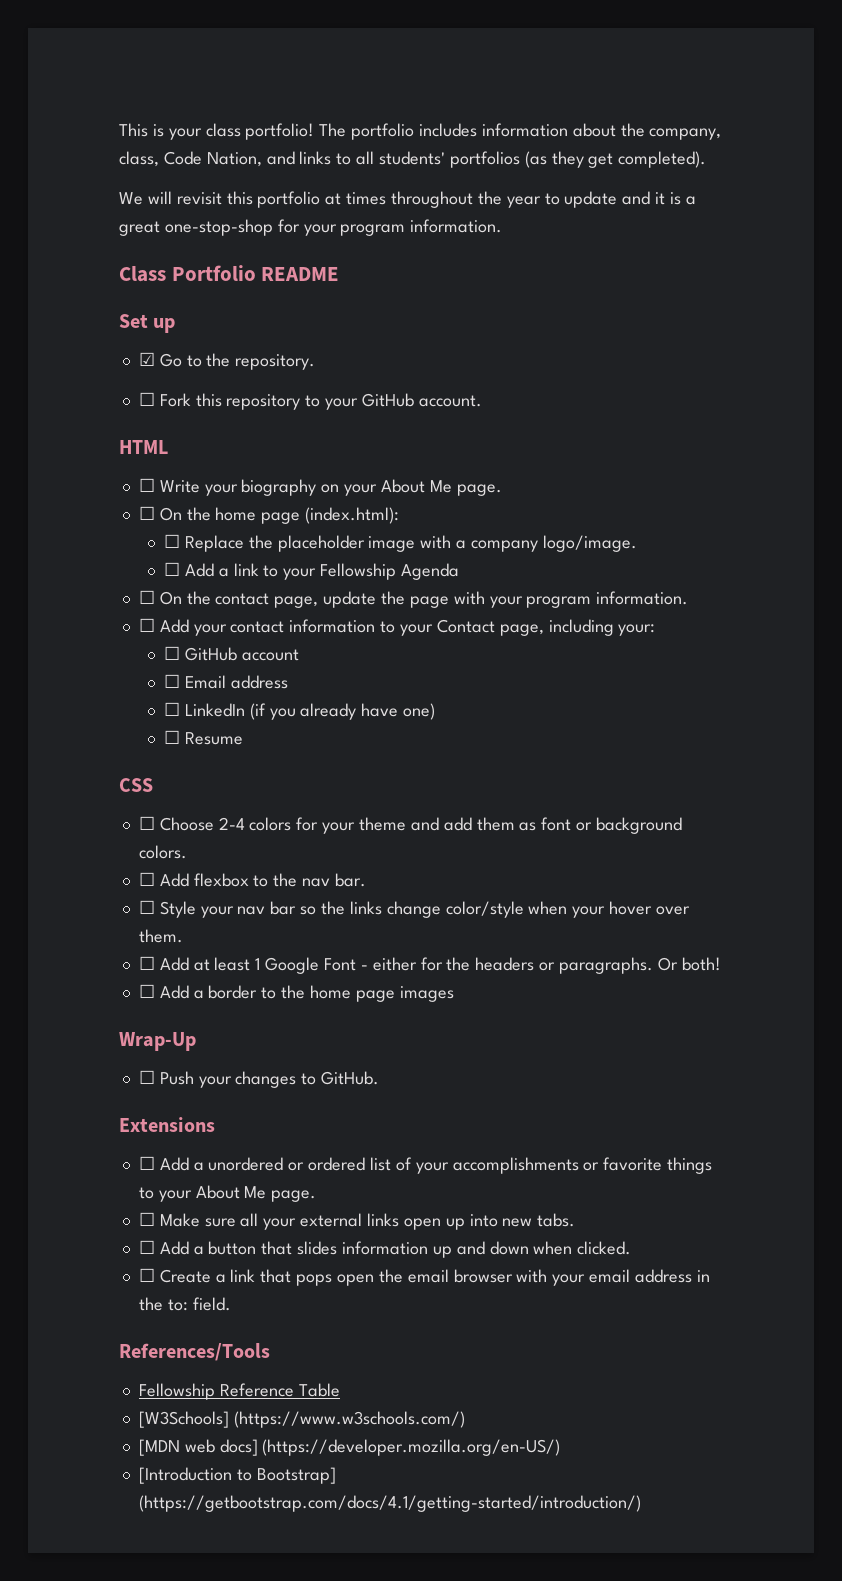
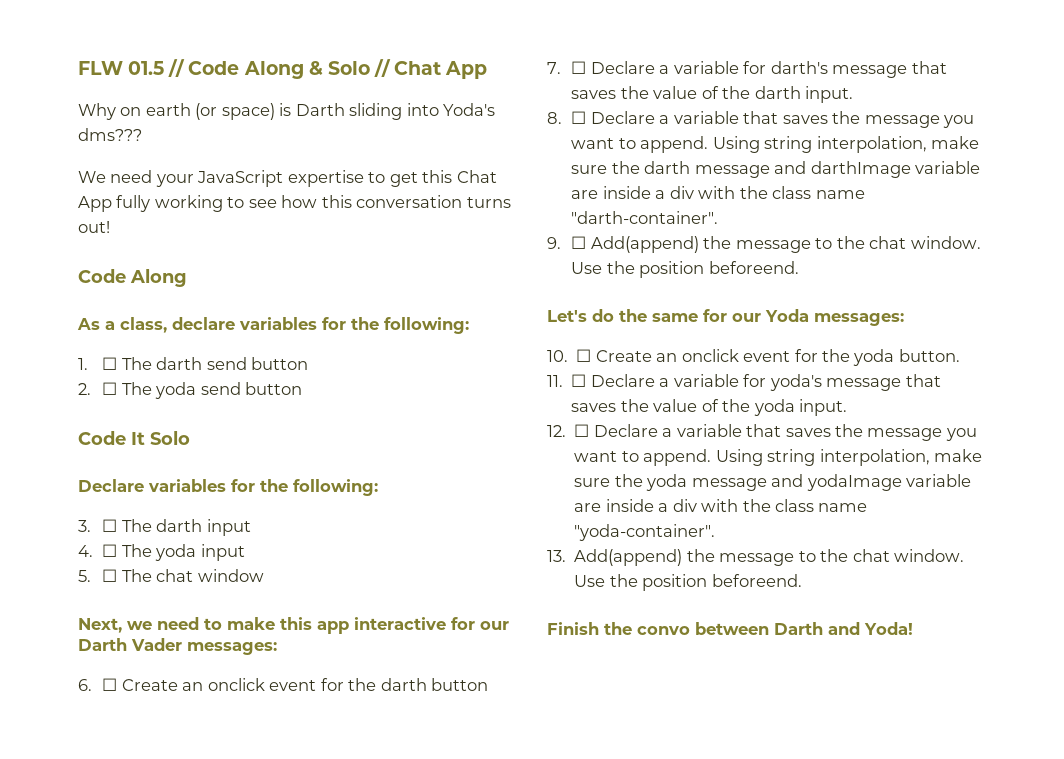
[119,123,722,140] [119,151,707,168] [119,191,696,208] [119,219,503,236] [119,265,340,282] [119,314,176,333] [138,352,316,370] [138,392,482,410] [119,440,168,454] [138,478,502,496] [138,506,400,524] [164,534,637,552] [164,562,460,580] [138,590,689,608] [138,618,656,636] [164,646,299,661] [164,674,288,689] [164,702,436,720] [164,730,243,745] [119,778,153,792] [138,816,682,834] [138,845,187,859] [138,872,366,887] [138,900,690,918] [138,929,183,943] [138,956,721,974] [138,984,454,1002] [119,1032,196,1051] [138,1070,380,1088] [119,1117,215,1132] [138,1156,713,1174] [138,1185,317,1202] [138,1212,576,1230] [138,1240,632,1258] [138,1268,710,1286] [138,1297,231,1311] [119,1343,270,1361] [138,1383,340,1400] [138,1411,465,1428] [138,1439,561,1456] [138,1467,336,1484] [138,1495,641,1512] This is your class portfolio! The portfolio includes information about the company, class, Code Nation, and links to all students' portfolios (as they get completed). // We will revisit this portfolio at times throughout the year to update and it is a great one-stop-shop for your program information. // Class Portfolio README // Set up // ☑ Go to the repository. // ☐ Fork this repository to your GitHub account. // HTML // ☐ Write your biography on your About Me page. // ☐ On the home page (index.html): // ☐ Replace the placeholder image with a company logo/image. // ☐ Add a link to your Fellowship Agenda // ☐ On the contact page, update the page with your program information. // ☐ Add your contact information to your Contact page, including your: // ☐ GitHub account // ☐ Email address // ☐ LinkedIn (if you already have one) // ☐ Resume // CSS // ☐ Choose 2-4 colors for your theme and add them as font or background colors. // ☐ Add flexbox to the nav bar. // ☐ Style your nav bar so the links change color/style when your hover over them. // ☐ Add at least 1 Google Font - either for the headers or paragraphs. Or both! // ☐ Add a border to the home page images // Wrap-Up // ☐ Push your changes to GitHub. // Extensions // ☐ Add a unordered or ordered list of your accomplishments or favorite things to your About Me page. // ☐ Make sure all your external links open up into new tabs. // ☐ Add a button that slides information up and down when clicked. // ☐ Create a link that pops open the email browser with your email address in the to: field. // References/Tools // Fellowship Reference Table // [W3Schools] (https://www.w3schools.com/) // [MDN web docs] (https://developer.mozilla.org/en-US/) // [Introduction to Bootstrap] (https://getbootstrap.com/docs/4.1/getting-started/introduction/) -> [78,59,488,79] [78,103,496,120] [78,128,142,141] [78,170,497,187] [78,195,511,212] [78,221,110,233] [78,269,187,287] [77,317,469,334] [78,357,309,370] [78,382,303,399] [78,431,190,445] [78,479,378,496] [78,519,251,536] [78,544,245,561] [78,569,264,582] [78,617,509,634] [78,638,277,655] [78,678,489,691] [547,61,947,78] [571,86,854,103] [547,111,975,128] [571,136,980,153] [571,161,981,178] [571,186,865,199] [571,211,719,224] [547,236,981,253] [571,261,799,278] [547,309,904,326] [547,349,960,366] [547,374,941,391] [571,399,848,416] [547,424,977,441] [574,449,982,466] [574,474,971,491] [574,499,868,512] [574,524,716,541] [547,549,964,566] [574,574,802,591] [547,622,913,635] FLW 01.5 // Code Along & Solo // Chat App // Why on earth (or space) is Darth sliding into Yoda's dms??? // We need your JavaScript expertise to get this Chat App fully working to see how this conversation turns out! // Code Along // As a class, declare variables for the following: // 1. ☐ The darth send button // 2. ☐ The yoda send button // Code It Solo // Declare variables for the following: // 3. ☐ The darth input // 4. ☐ The yoda input // 5. ☐ The chat window // Next, we need to make this app interactive for our Darth Vader messages: // 6. ☐ Create an onclick event for the darth button // 7. ☐ Declare a variable for darth's message that saves the value of the darth input. // 8. ☐ Declare a variable that saves the message you want to append. Using string interpolation, make sure the darth message and darthImage variable are inside a div with the class name "darth-container". // 9. ☐ Add(append) the message to the chat window. Use the position beforeend. // Let's do the same for our Yoda messages: // 10. ☐ Create an onclick event for the yoda button. // 11. ☐ Declare a variable for yoda's message that saves the value of the yoda input. // 12. ☐ Declare a variable that saves the message you want to append. Using string interpolation, make sure the yoda message and yodaImage variable are inside a div with the class name "yoda-container". // 13. Add(append) the message to the chat window. Use the position beforeend. // Finish the convo between Darth and Yoda!

